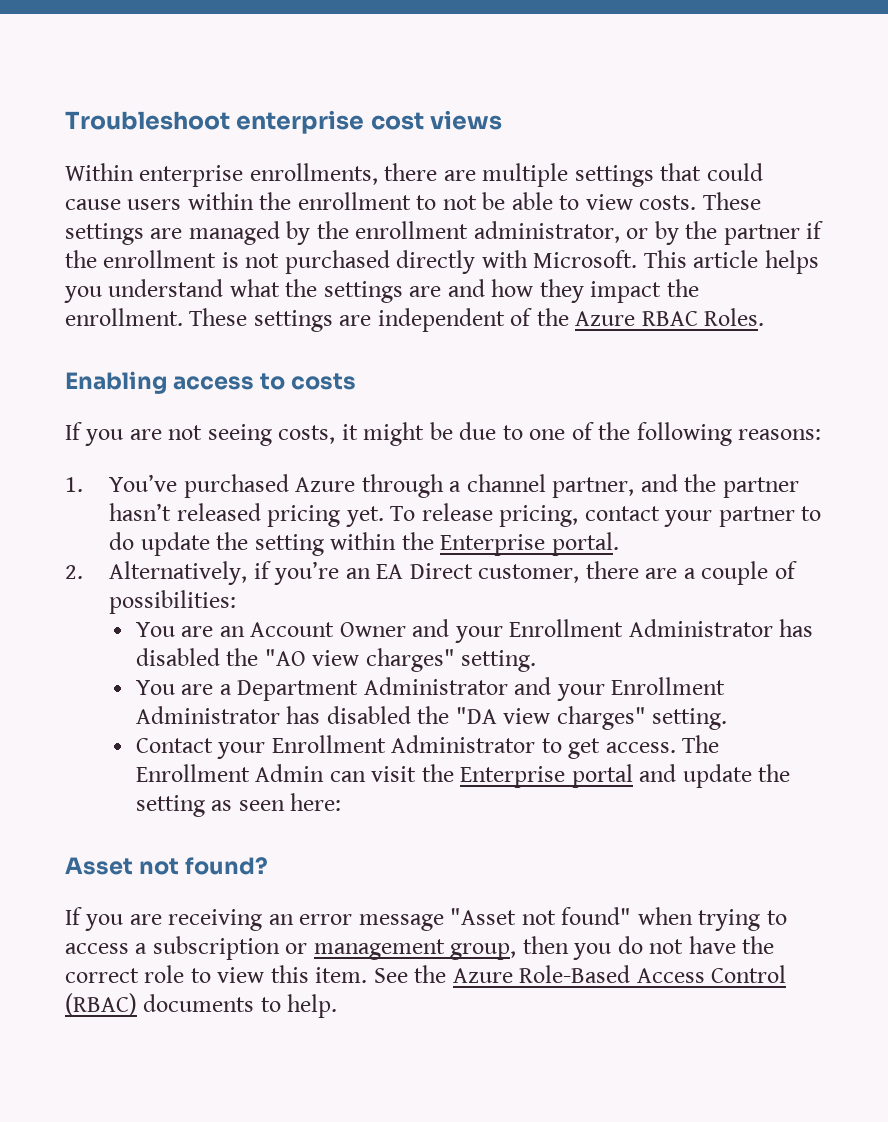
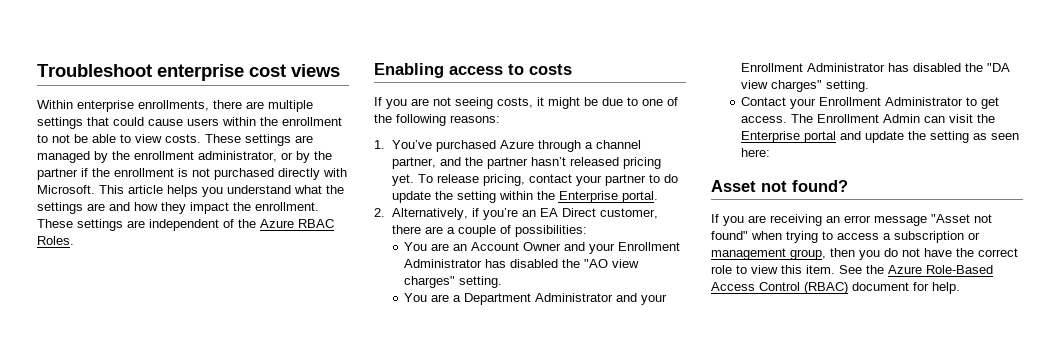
[143,994,281,1012] documents to -> [852,282,929,291] document for

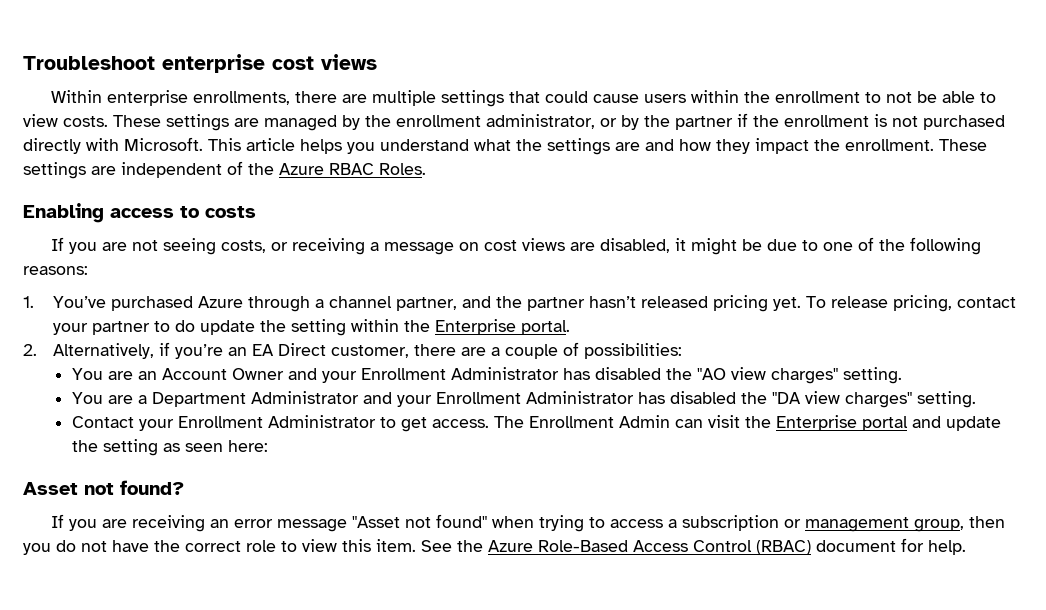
(533, 102) none -> [270,238,670,255] or receiving a message on cost views are disabled,

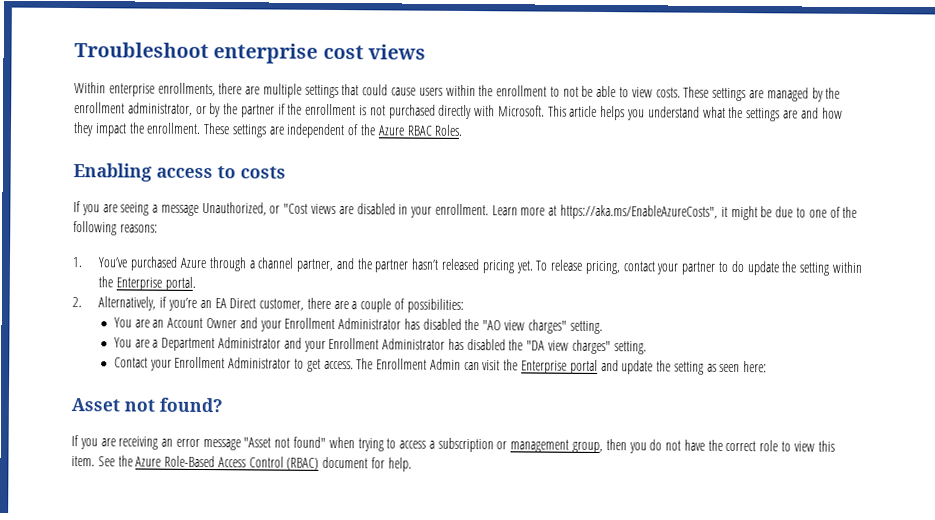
[131,238,670,255] not seeing costs, or receiving a message on cost views are disabled, -> [120,202,719,220] seeing a message Unauthorized, or "Cost views are disabled in your enrollment. Learn more at https://aka.ms/EnableAzureCosts",

